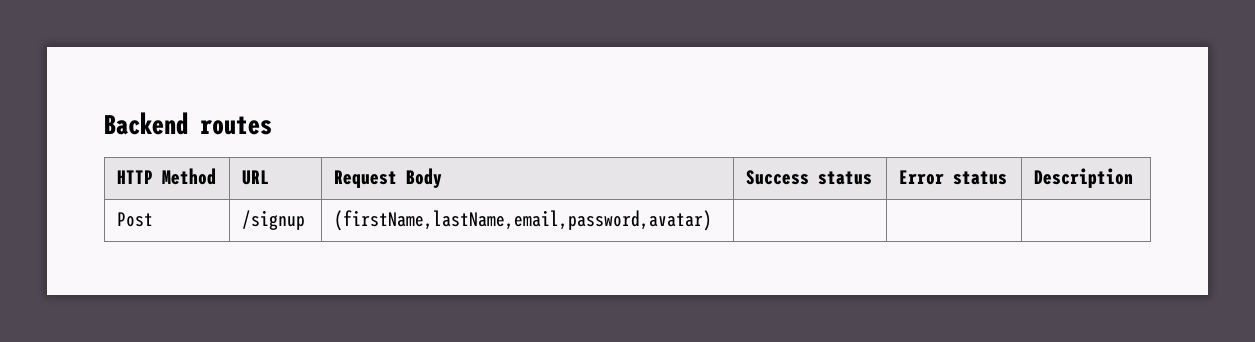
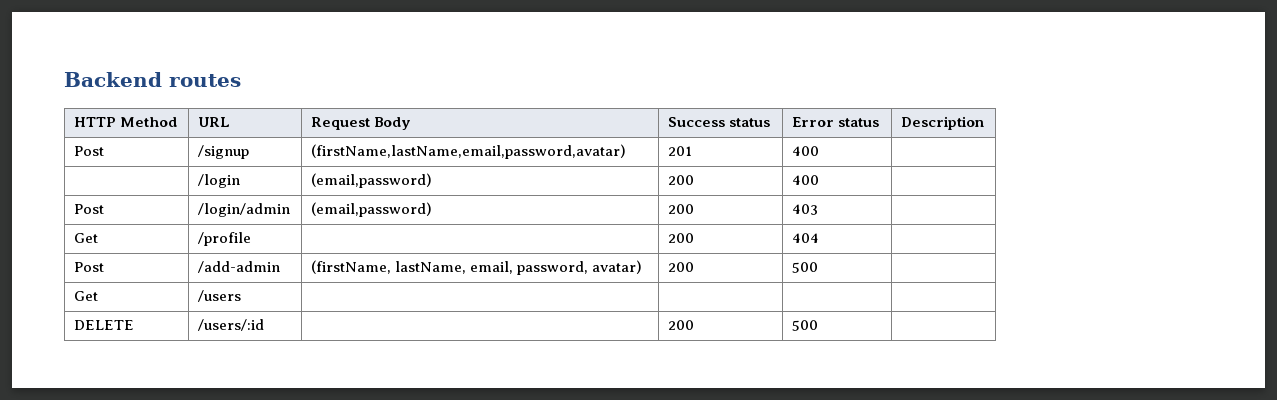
(712, 220) | -> [667,146,692,156] [791,146,819,156] [197,174,240,188] [310,173,432,188] [667,175,694,185] [791,175,819,185] [73,204,104,214] [197,203,290,217] [310,202,432,217] [667,204,694,214] [791,204,818,215] [73,233,98,243] [197,232,251,246] [667,233,694,243] [791,233,819,243] [73,262,104,272] [197,261,280,273] [310,260,643,275] [667,262,694,272] [791,262,818,273] [73,291,98,301] [197,290,241,302] [73,320,134,330] [197,319,264,331] [667,320,694,330] [791,320,818,331] 201 | 400 | // | /login | (email,password) | 200 | 400 | // Post | /login/admin | (email,password) | 200 | 403 | // Get | /profile | | 200 | 404 | // Post | /add-admin | (firstName, lastName, email, password, avatar) | 200 | 500 | // Get | /users | | | | // DELETE | /users/:id | | 200 | 500

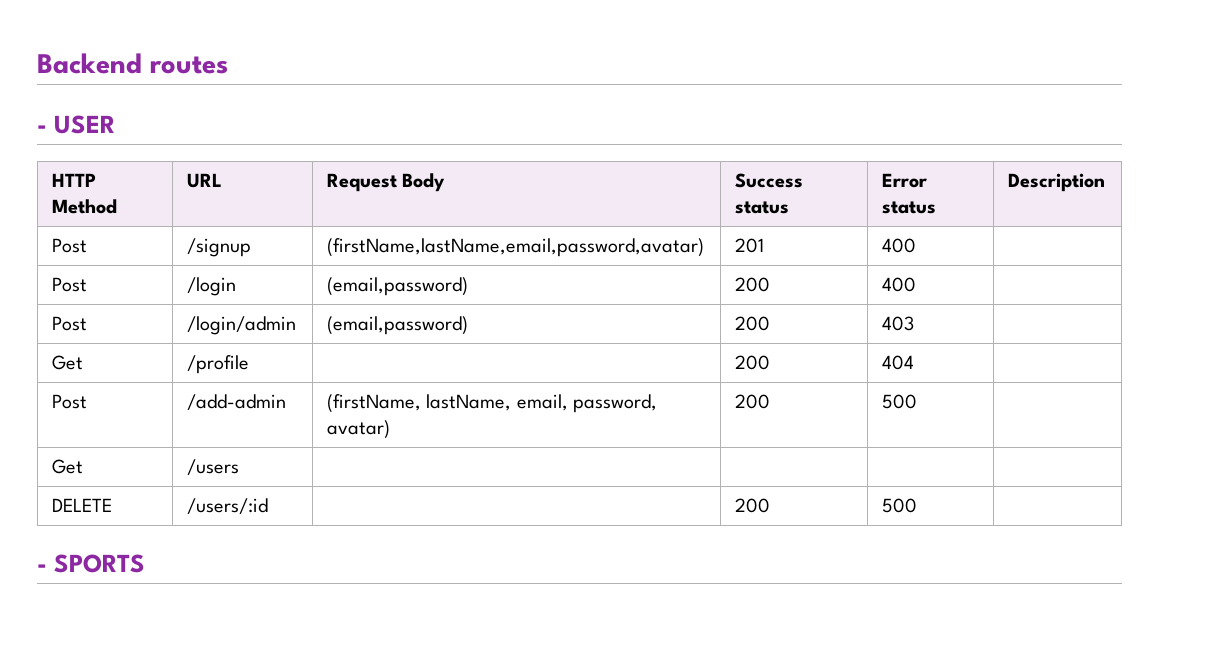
(241, 80) none -> [37,115,116,134] // - USER
(819, 151) none -> [51,277,87,292] Post
(818, 325) none -> [37,554,146,573] // - SPORTS

